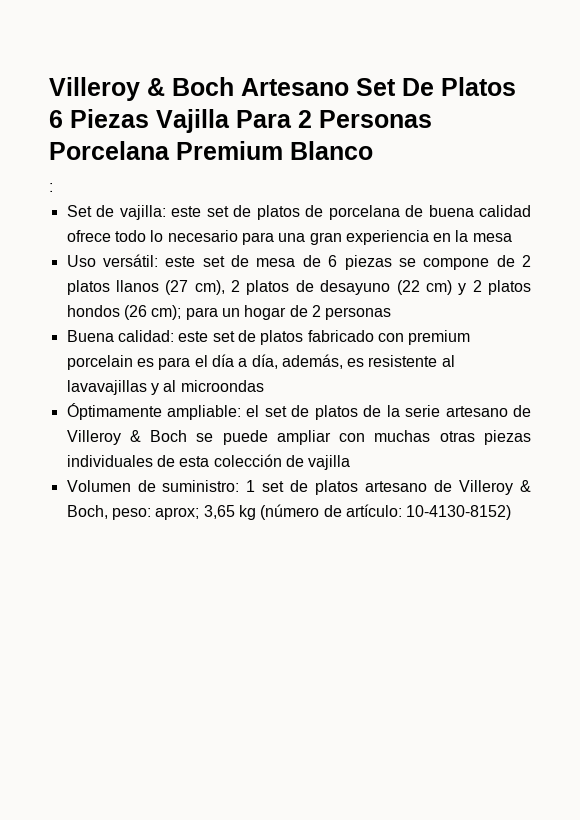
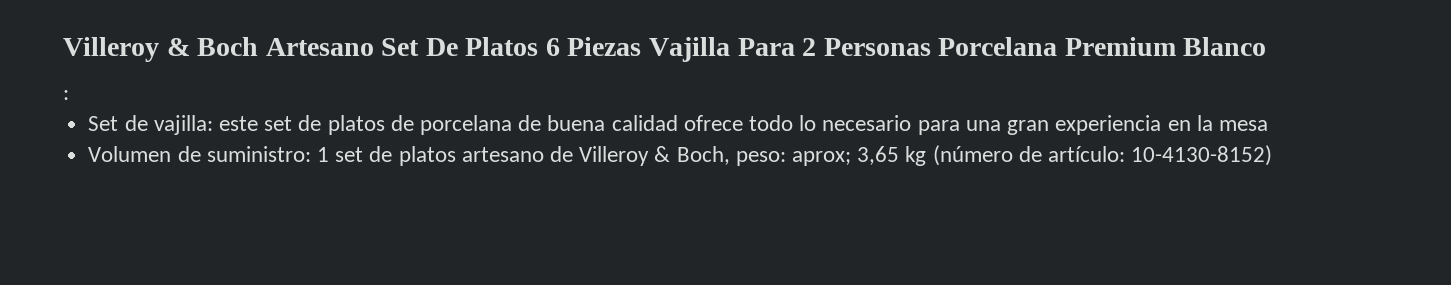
[66,254,532,270] [66,280,532,295] [66,305,392,320] [66,330,471,345] [66,354,455,370] [66,380,264,395] [66,403,531,420] [66,430,531,445] [66,454,351,470] // Uso versátil: este set de mesa de 6 piezas se compone de 2 platos llanos (27 cm), 2 platos de desayuno (22 cm) y 2 platos hondos (26 cm); para un hogar de 2 personas // Buena calidad: este set de platos fabricado con premium porcelain es para el día a día, además, es resistente al lavavajillas y al microondas // Óptimamente ampliable: el set de platos de la serie artesano de Villeroy & Boch se puede ampliar con muchas otras piezas individuales de esta colección de vajilla -> (1268, 125) none

